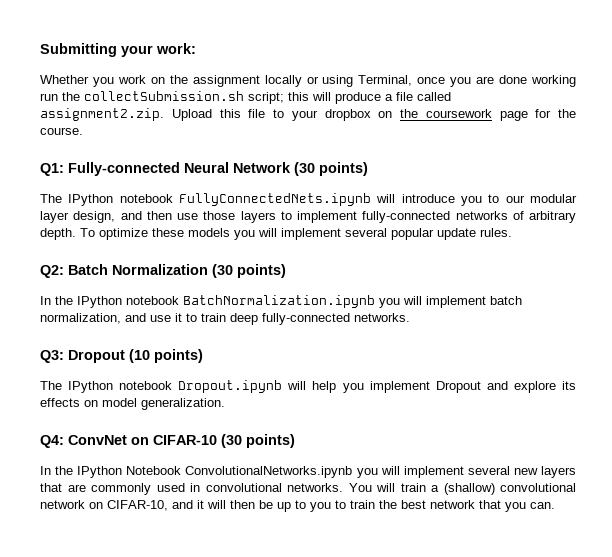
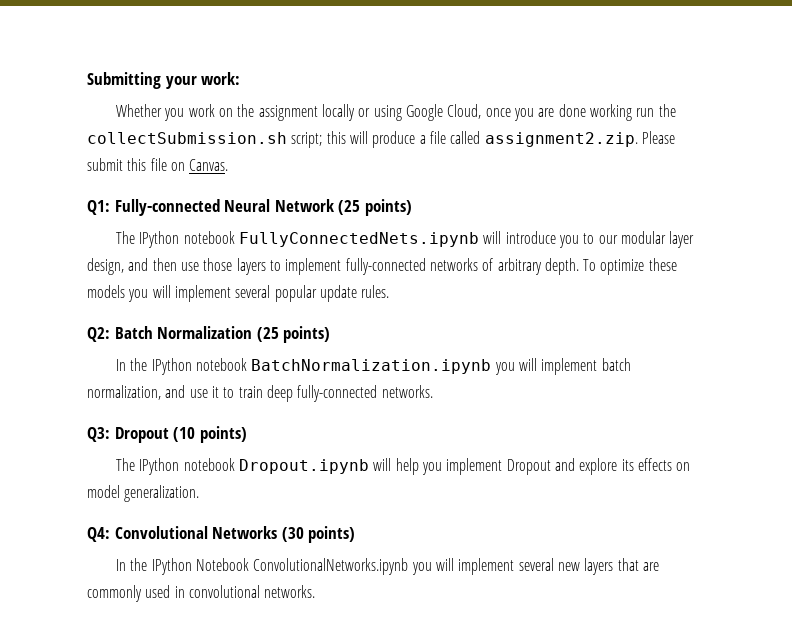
[358,75,413,86] Terminal, -> [406,104,482,121] Google Cloud,
[171,109,576,121] [40,127,83,135] Upload this file to your dropbox on the coursework page for the course. -> [641,131,675,144] [87,158,229,171] Please submit this file on Canvas.
[294,162,315,176] (30 -> [338,200,361,215] (25
[212,264,233,278] (30 -> [256,327,279,342] (25
[68,435,217,445] ConvNet on CIFAR-10 -> [114,526,278,539] Convolutional Networks
[348,483,576,495] [40,500,555,512] You will train a (shallow) convolutional network on CIFAR-10, and it will then be up to you to train the best network that you can. -> (316, 591) none

